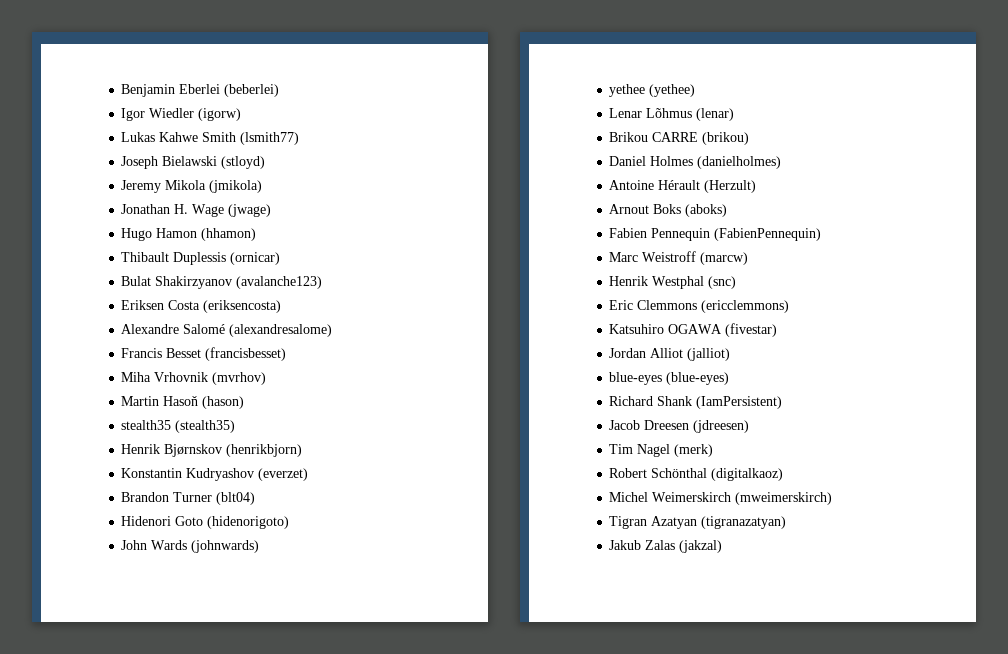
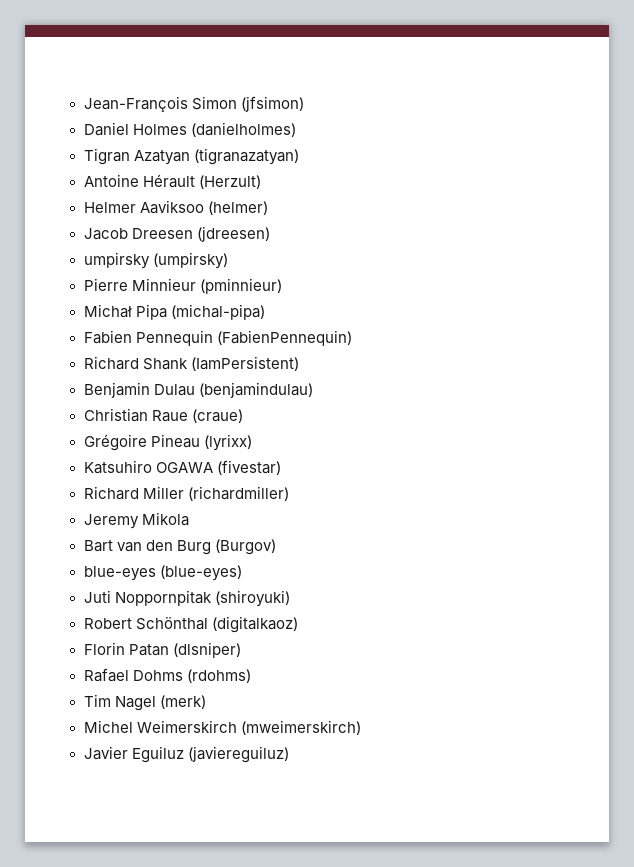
[121,84,280,97] [121,108,242,121] [121,132,300,145] [121,156,266,169] [121,180,263,193] [121,204,272,217] [121,228,257,241] [121,252,281,265] [121,276,323,289] [121,300,282,313] [121,324,333,337] [121,347,287,361] [121,372,267,385] [121,396,245,409] [121,420,236,433] [121,444,303,457] [121,468,309,481] [121,492,256,505] [121,516,290,529] [121,540,260,553] [609,84,696,97] [609,108,735,121] [609,132,750,145] Benjamin Eberlei (beberlei) // Igor Wiedler (igorw) // Lukas Kahwe Smith (lsmith77) // Joseph Bielawski (stloyd) // Jeremy Mikola (jmikola) // Jonathan H. Wage (jwage) // Hugo Hamon (hhamon) // Thibault Duplessis (ornicar) // Bulat Shakirzyanov (avalanche123) // Eriksen Costa (eriksencosta) // Alexandre Salomé (alexandresalome) // Francis Besset (francisbesset) // Miha Vrhovnik (mvrhov) // Martin Hasoň (hason) // stealth35 (stealth35) // Henrik Bjørnskov (henrikbjorn) // Konstantin Kudryashov (everzet) // Brandon Turner (blt04) // Hidenori Goto (hidenorigoto) // John Wards (johnwards) // yethee (yethee) // Lenar Lõhmus (lenar) // Brikou CARRE (brikou) -> [83,96,304,112] Jean-François Simon (jfsimon)
(782, 162) none -> [83,148,299,165] // Tigran Azatyan (tigranazatyan)
[609,204,728,217] [609,228,822,241] [609,251,749,265] [609,276,737,289] [609,300,790,313] [609,323,778,337] [609,348,731,361] [609,372,730,385] [609,396,783,409] [609,420,750,433] Arnout Boks (aboks) // Fabien Pennequin (FabienPennequin) // Marc Weistroff (marcw) // Henrik Westphal (snc) // Eric Clemmons (ericclemmons) // Katsuhiro OGAWA (fivestar) // Jordan Alliot (jalliot) // blue-eyes (blue-eyes) // Richard Shank (IamPersistent) // Jacob Dreesen (jdreesen) -> [83,200,268,215] [83,226,270,242] [83,252,228,269] [83,278,282,294] [83,304,265,320] [83,330,352,346] [83,356,299,371] [83,382,313,398] [83,408,243,423] [83,434,252,451] [83,460,281,475] [83,486,289,501] [83,512,189,529] [83,539,276,555] [83,565,242,581] [83,590,290,607] [83,616,298,633] [83,642,241,658] [83,668,251,683] Helmer Aaviksoo (helmer) // Jacob Dreesen (jdreesen) // umpirsky (umpirsky) // Pierre Minnieur (pminnieur) // Michał Pipa (michal-pipa) // Fabien Pennequin (FabienPennequin) // Richard Shank (IamPersistent) // Benjamin Dulau (benjamindulau) // Christian Raue (craue) // Grégoire Pineau (lyrixx) // Katsuhiro OGAWA (fivestar) // Richard Miller (richardmiller) // Jeremy Mikola // Bart van den Burg (Burgov) // blue-eyes (blue-eyes) // Juti Noppornpitak (shiroyuki) // Robert Schönthal (digitalkaoz) // Florin Patan (dlsniper) // Rafael Dohms (rdohms)
[609,468,784,481] // Robert Schönthal (digitalkaoz) -> (206, 702) none
[609,516,787,529] [609,540,723,553] Tigran Azatyan (tigranazatyan) // Jakub Zalas (jakzal) -> [83,746,289,763] Javier Eguiluz (javiereguiluz)

